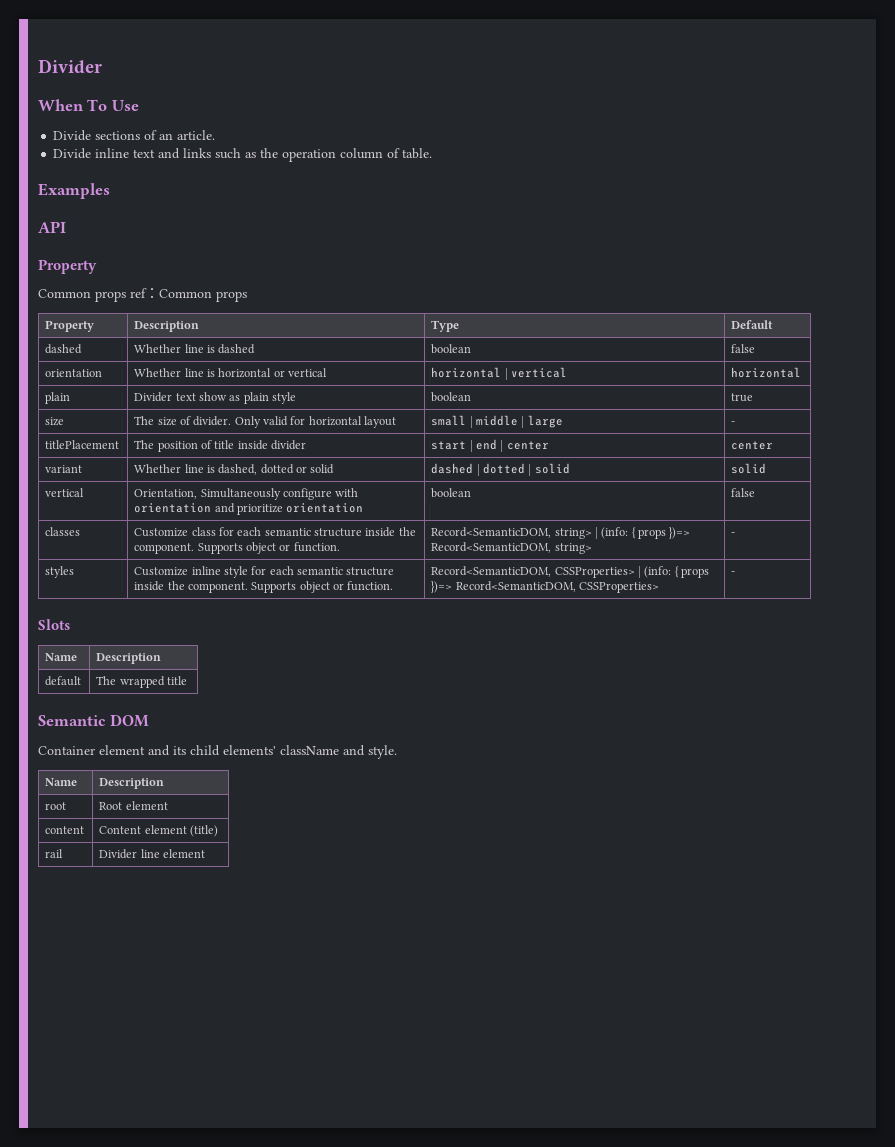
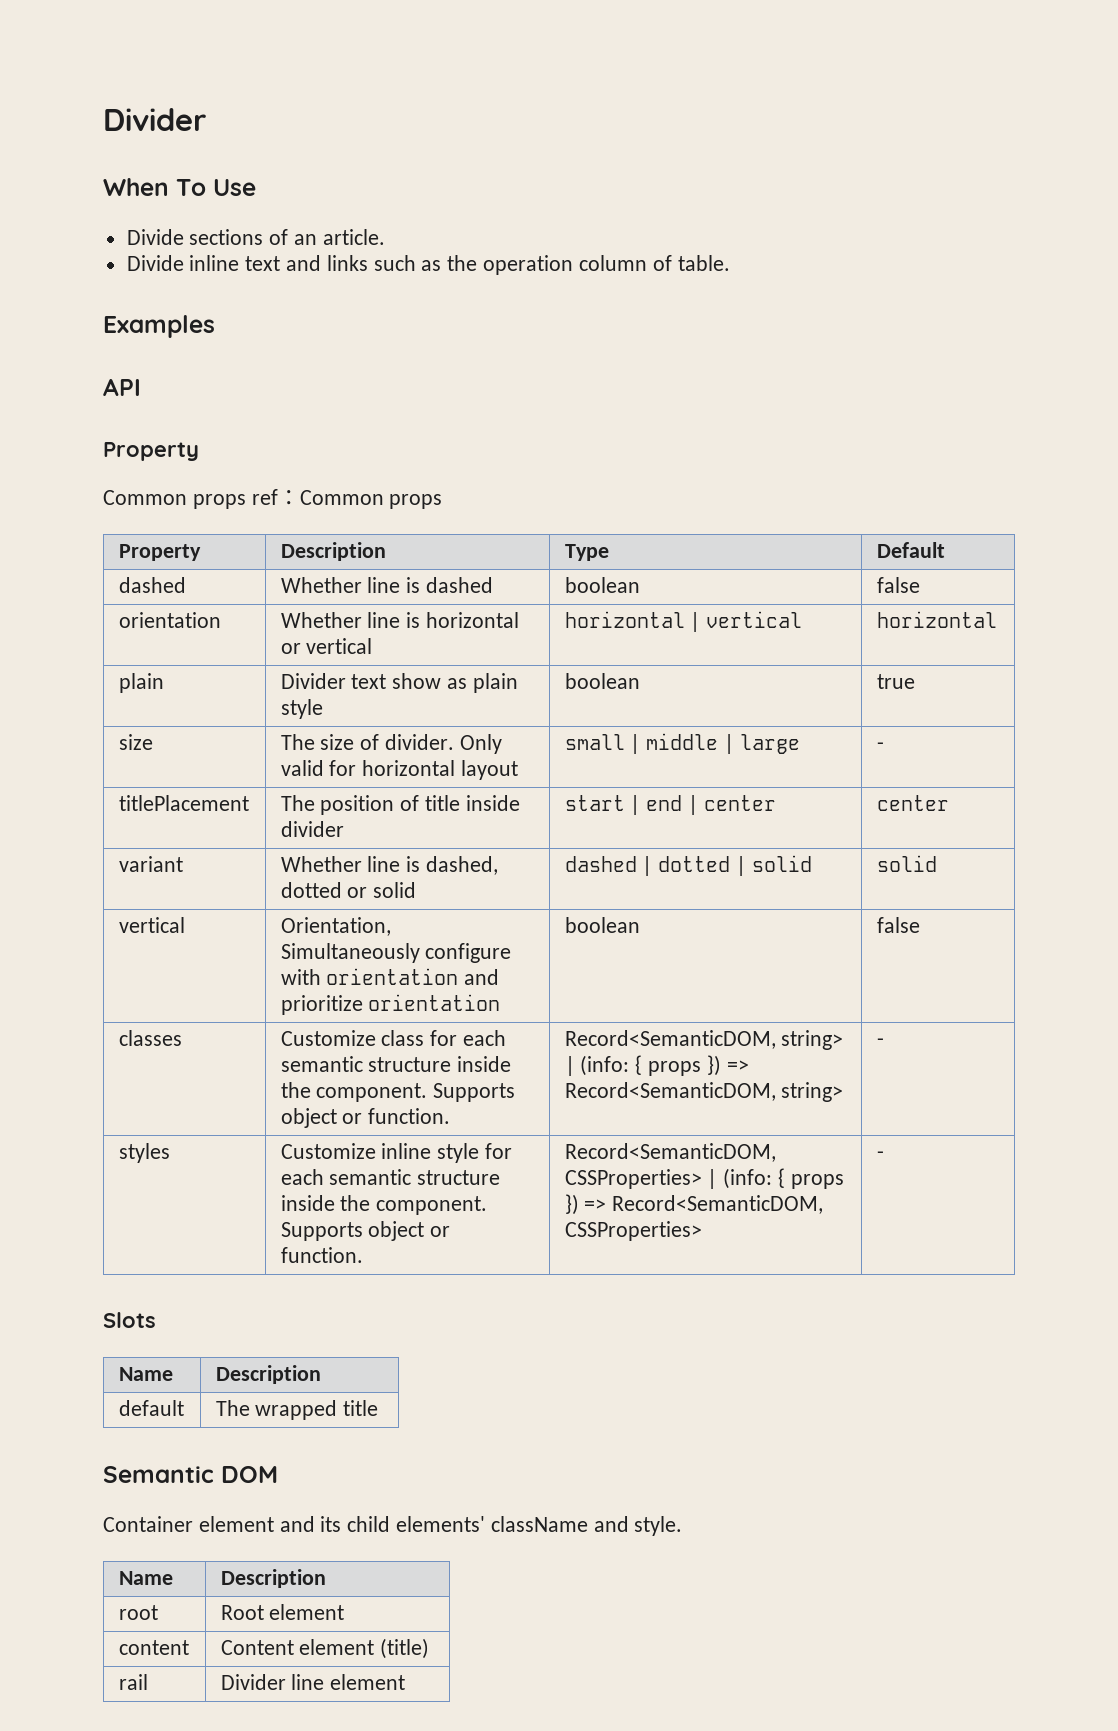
[669,527,691,539] })=> -> [706,1055,749,1076] }) =>
[431,581,453,593] })=> -> [564,1194,607,1215] }) =>

